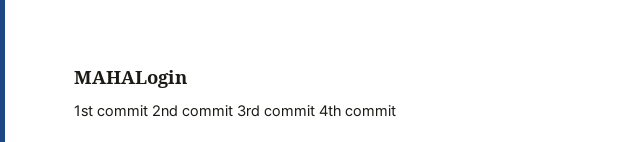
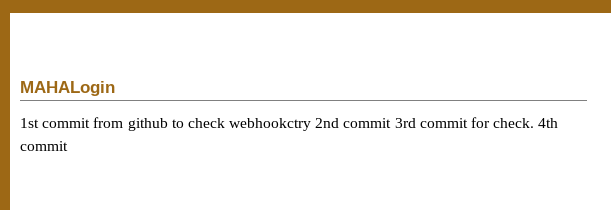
(149, 111) none -> [93,117,312,131] from github to check webhookctry
(316, 111) none -> [471,117,535,128] for check.

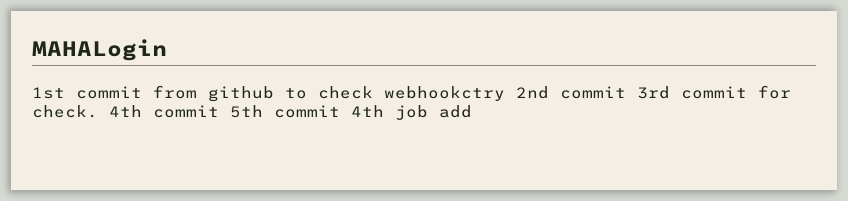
(68, 146) none -> [230,105,472,120] 5th commit 4th job add

